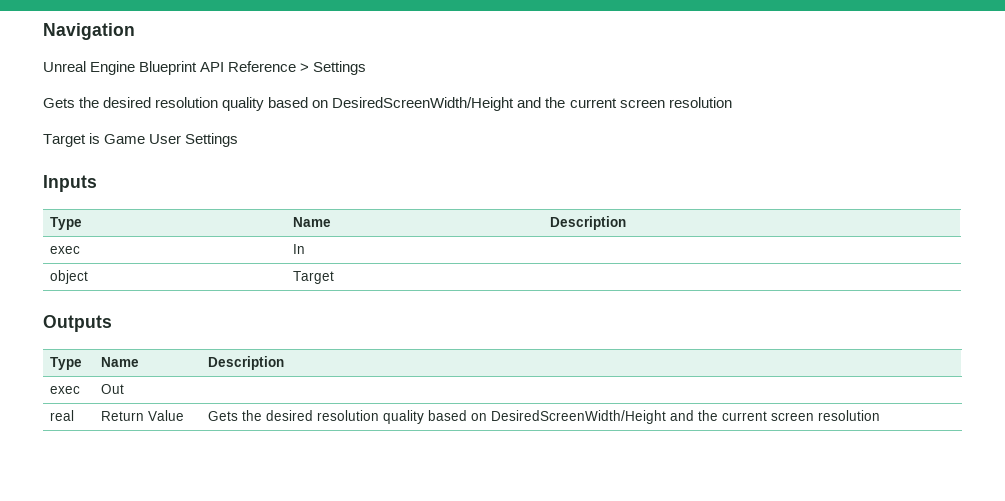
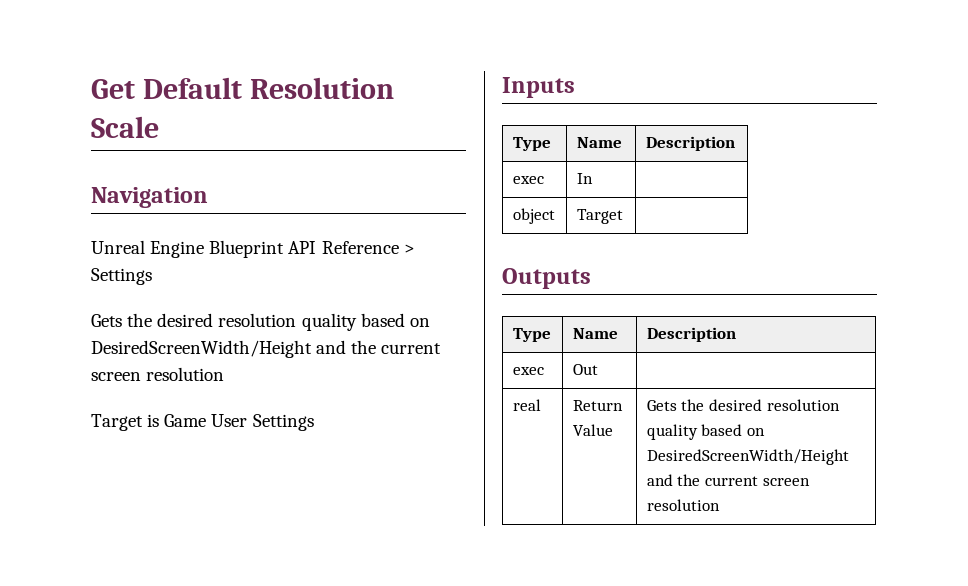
(43, 31) none -> [91,77,395,99] [91,116,159,138] Get Default Resolution Scale //

